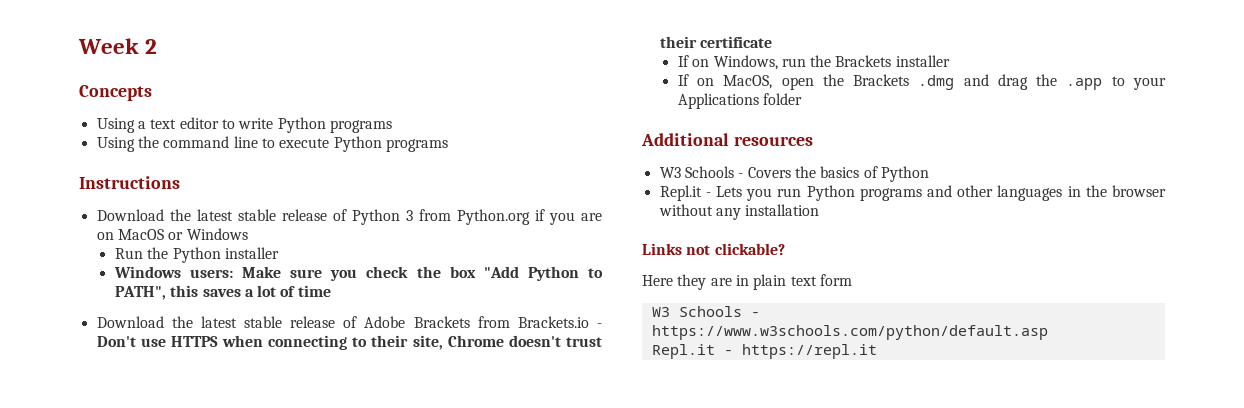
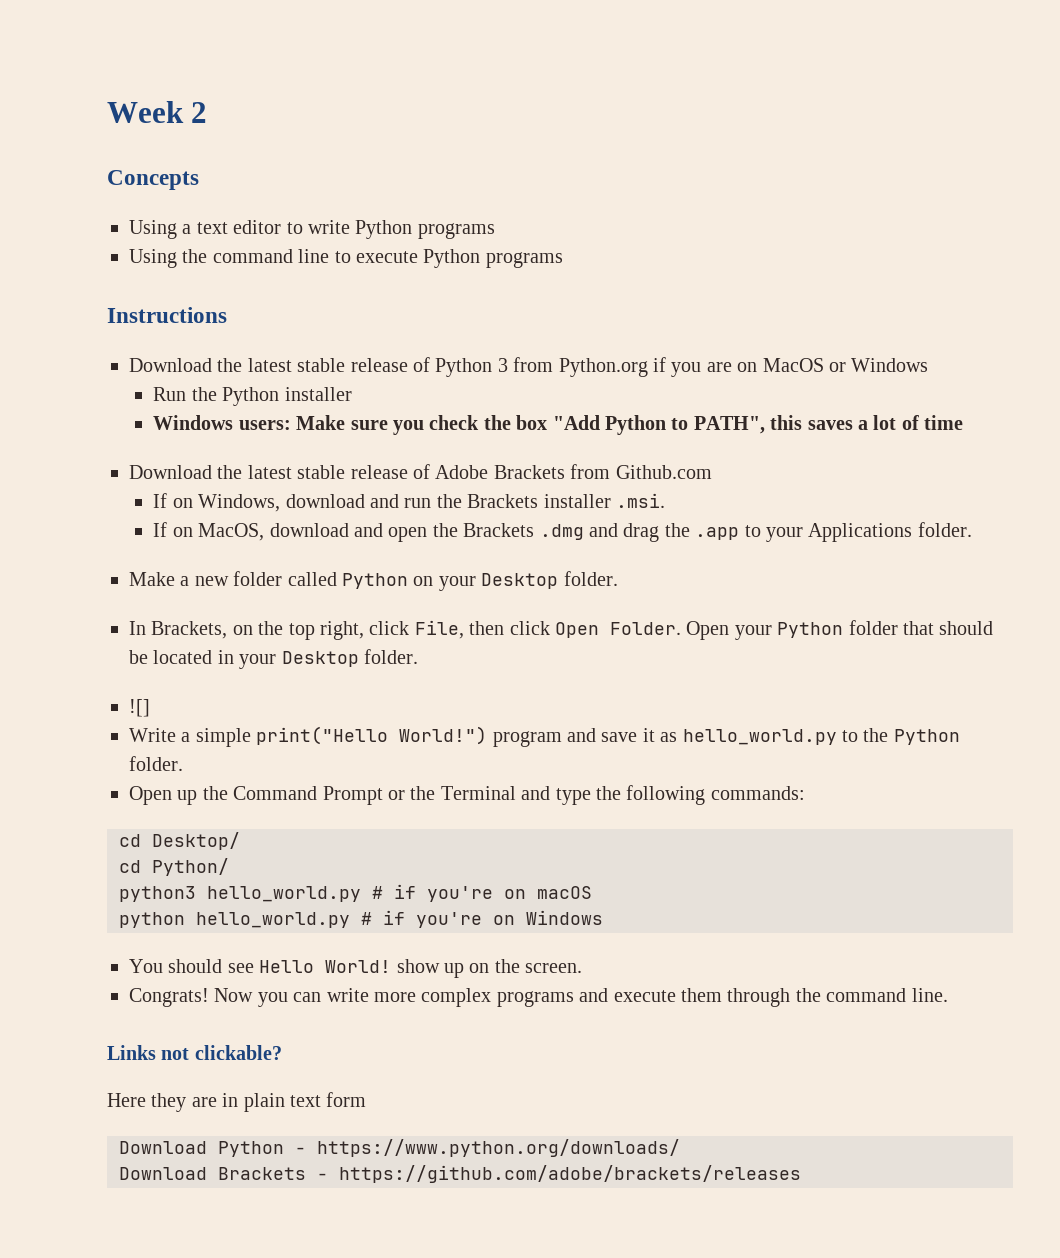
[517,316,602,328] [96,335,602,350] [659,36,772,48] Brackets.io - Don't use HTTPS when connecting to their site, Chrome doesn't trust their certificate -> [615,465,712,479] Github.com
(778, 62) none -> [285,494,400,508] download and
(950, 61) none -> [616,493,666,508] .msi.
(773, 82) none -> [269,523,384,537] download and
[763,93,803,105] [641,133,813,146] [659,166,929,182] [659,185,1166,201] [658,204,820,220] folder // Additional resources // W3 Schools - Covers the basics of Python // Repl.it - Lets you run Python programs and other languages in the browser without any installation -> [917,522,972,537] [129,571,618,591] [129,620,994,640] [129,649,418,669] [129,699,150,717] [129,726,960,747] [129,756,183,771] [129,785,805,805] [119,832,240,850] [119,858,229,876] [119,884,592,902] [119,910,603,928] [129,959,583,978] [129,988,948,1007] folder. // Make a new folder called Python on your Desktop folder. // In Brackets, on the top right, click File, then click Open Folder. Open your Python folder that should be located in your Desktop folder. // ![] // Write a simple print("Hello World!") program and save it as hello_world.py to the Python folder. // Open up the Command Prompt or the Terminal and type the following commands: // cd Desktop/ // cd Python/ // python3 hello_world.py # if you're on macOS // python hello_world.py # if you're on Windows // You should see Hello World! show up on the screen. // Congrats! Now you can write more complex programs and execute them through the command line.
[651,306,760,317] [651,325,1048,340] [651,344,877,359] W3 Schools - https://www.w3schools.com/python/default.asp // Repl.it - https://repl.it -> [119,1139,680,1157] [119,1165,801,1183] Download Python - https://www.python.org/downloads/ // Download Brackets - https://github.com/adobe/brackets/releases

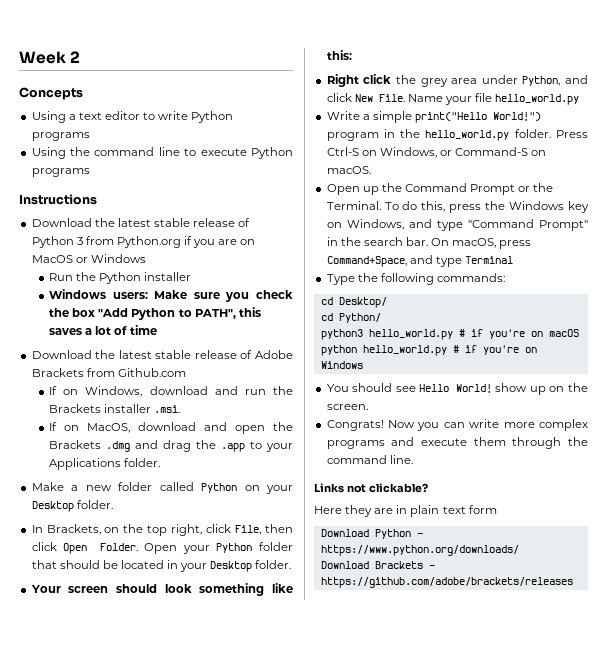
[129,699,150,717] ![] -> [30,583,294,596] [326,50,352,60] [326,74,588,87] [326,93,580,105] Your screen should look something like this: // Right click the grey area under Python, and click New File. Name your file hello_world.py
[567,728,960,745] [129,756,183,771] and save it as hello_world.py to the Python folder. -> [383,129,588,141] [326,147,547,158] [326,166,371,174] in the hello_world.py folder. Press Ctrl-S on Windows, or Command-S on macOS.
[440,786,591,805] Terminal and type -> [326,201,589,213] [326,219,588,231] [326,237,532,249] [326,255,513,267] [326,274,355,285] Terminal. To do this, press the Windows key on Windows, and type "Command Prompt" in the search bar. On macOS, press Command+Space, and type Terminal // Type

